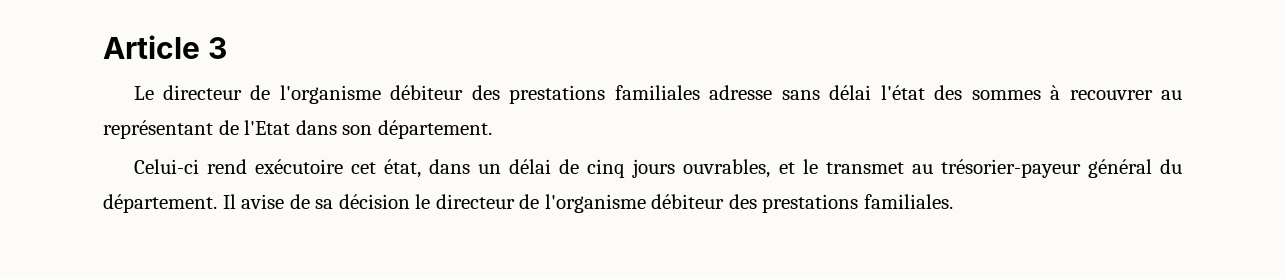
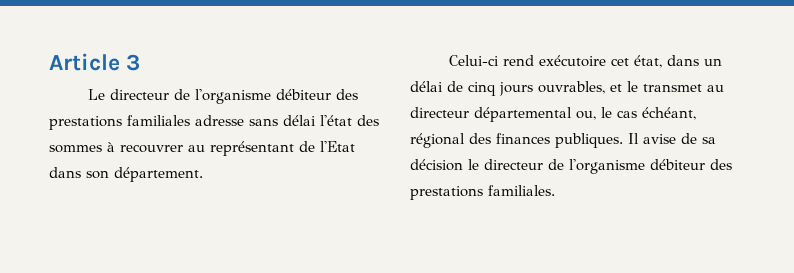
[940,159,1182,178] [103,194,217,213] trésorier-payeur général du département. -> [410,107,696,122] [410,133,623,148] directeur départemental ou, le cas échéant, régional des finances publiques.

